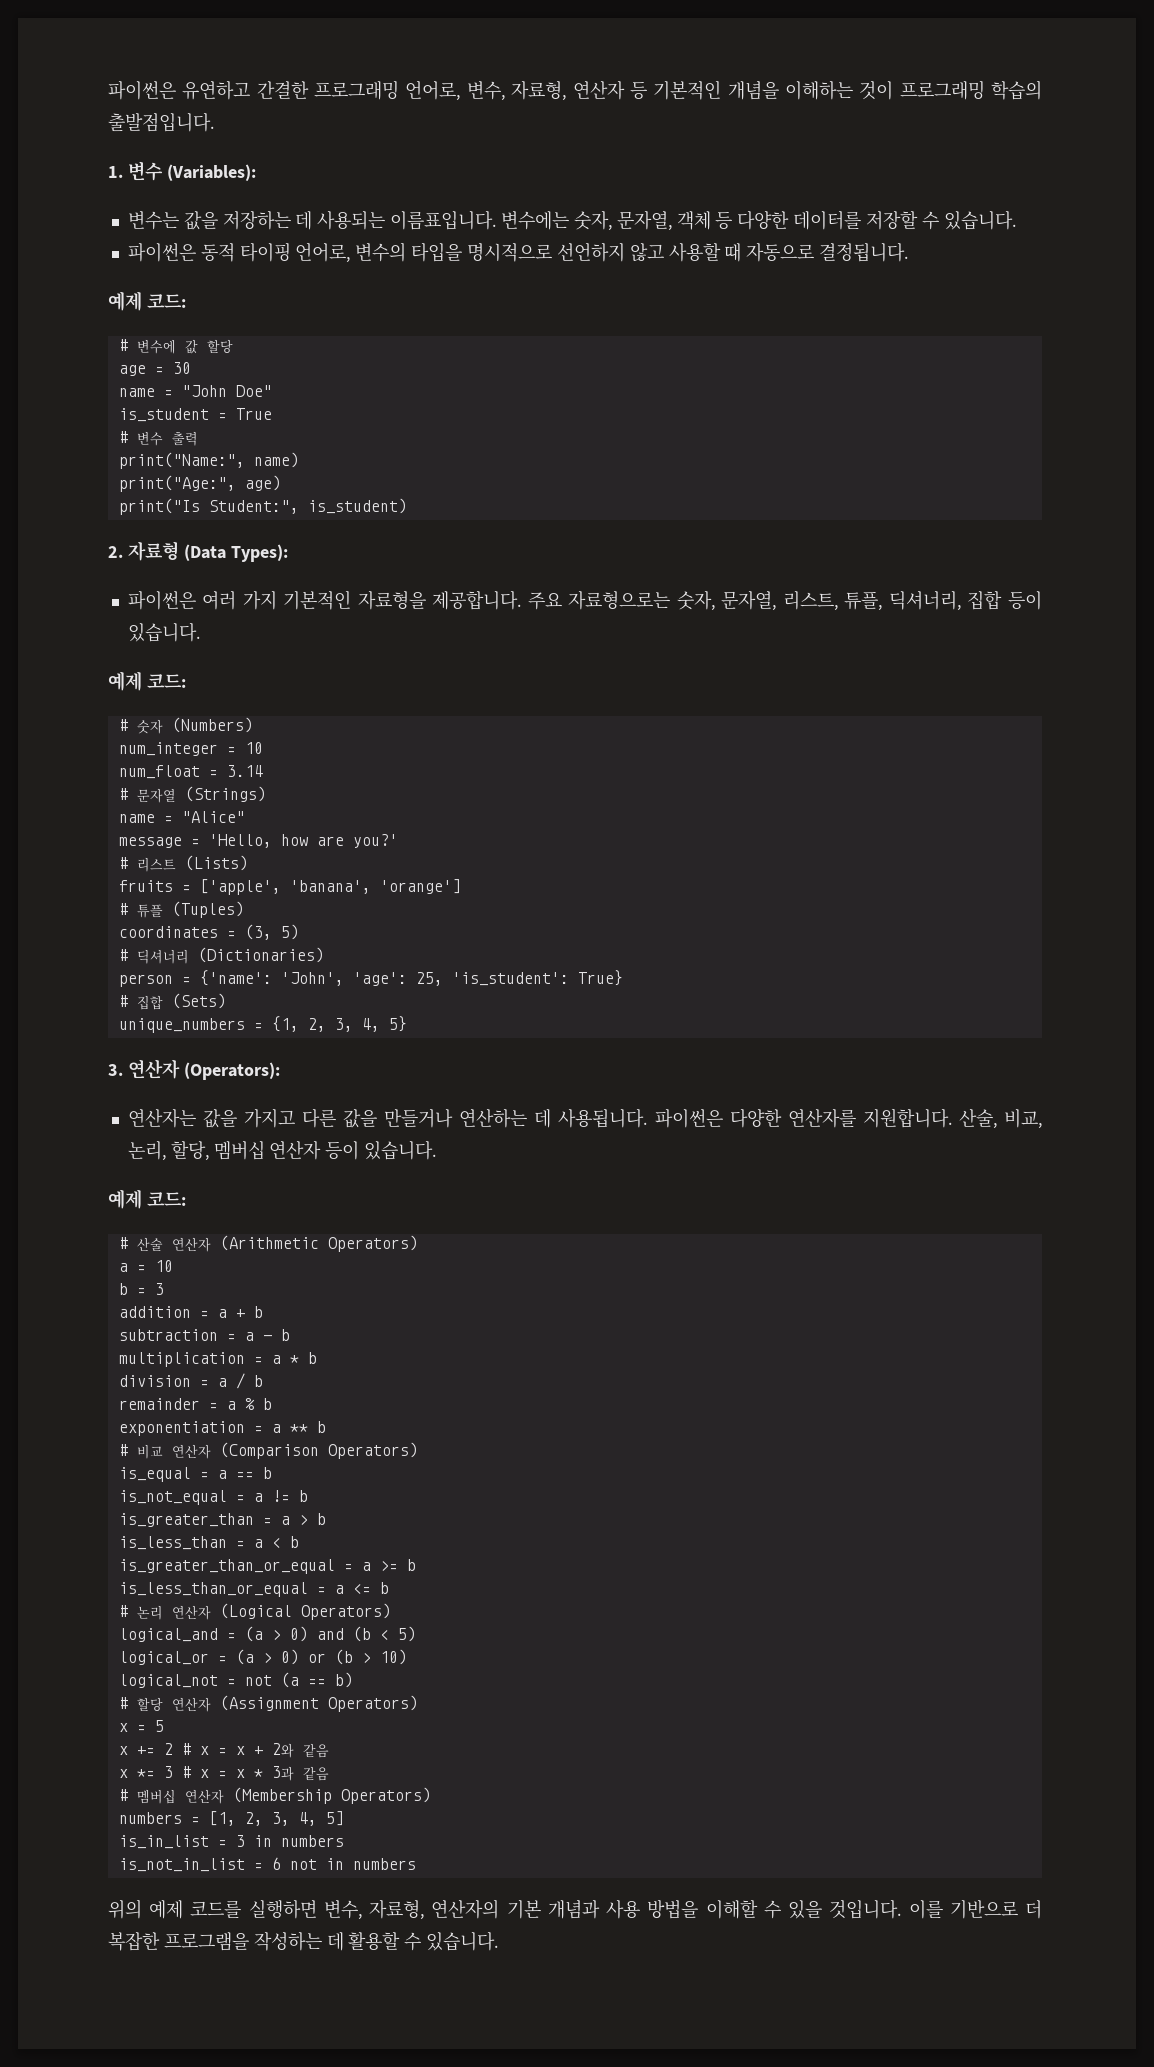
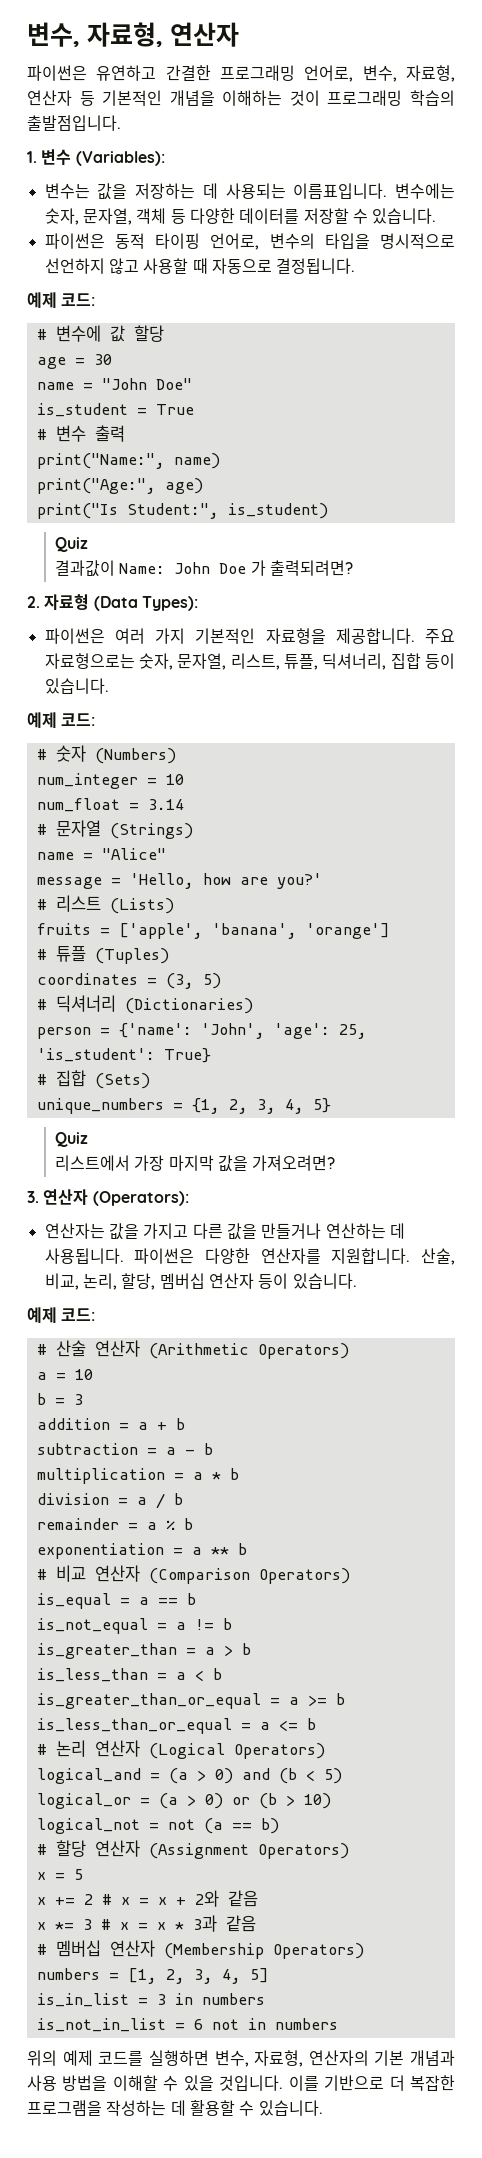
(108, 90) none -> [27,22,239,47] 변수, 자료형, 연산자 //
(407, 506) none -> [54,537,88,552] [54,560,353,577] // Quiz // 결과값이 Name: John Doe 가 출력되려면?
(407, 1024) none -> [54,1132,88,1147] [54,1155,336,1172] // Quiz // 리스트에서 가장 마지막 값을 가져오려면?

